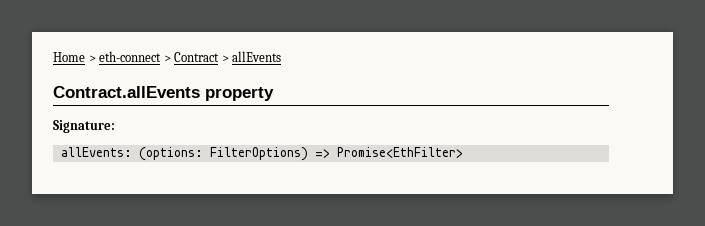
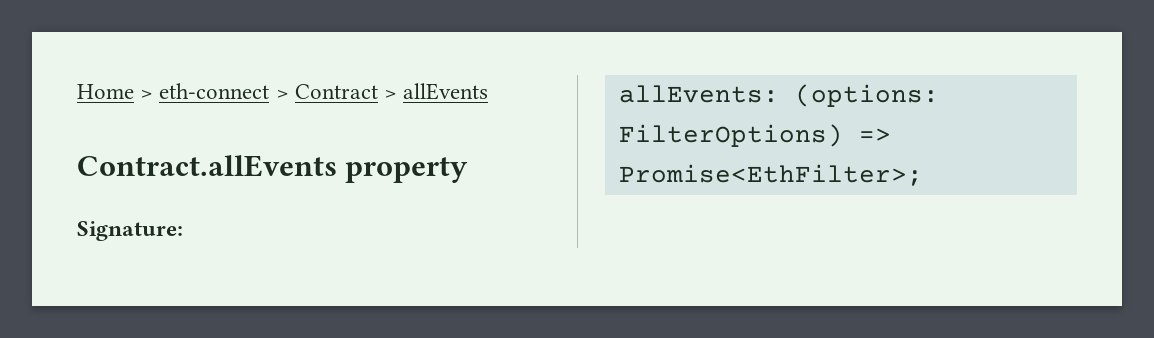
[336,147,463,158] Promise<EthFilter> -> [618,164,923,186] Promise<EthFilter>;

